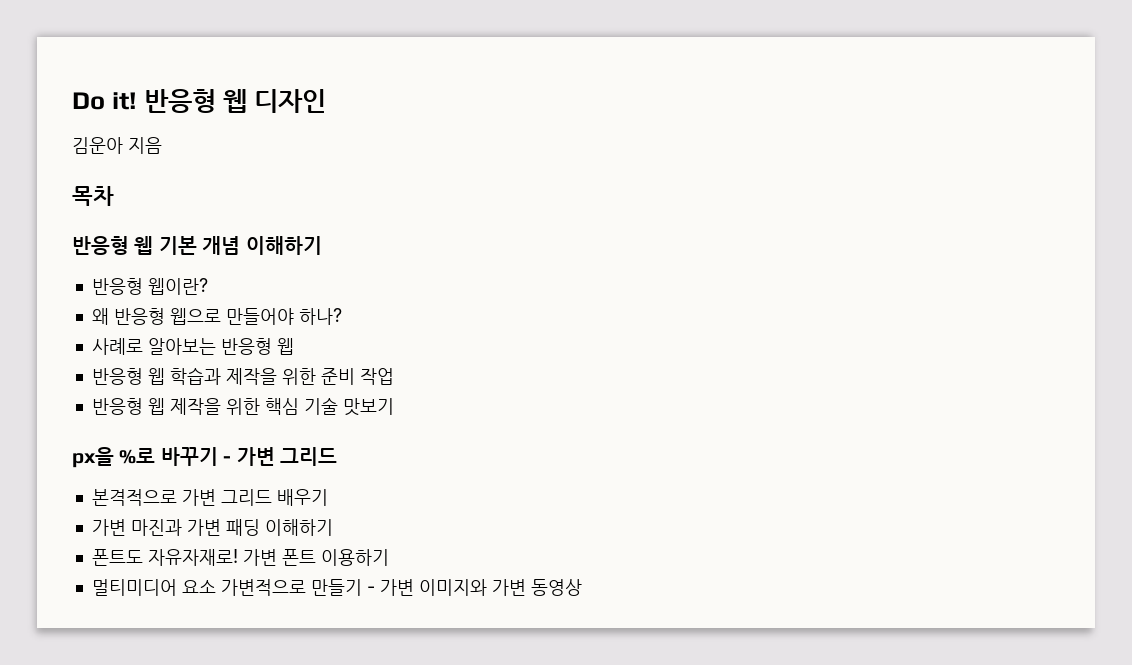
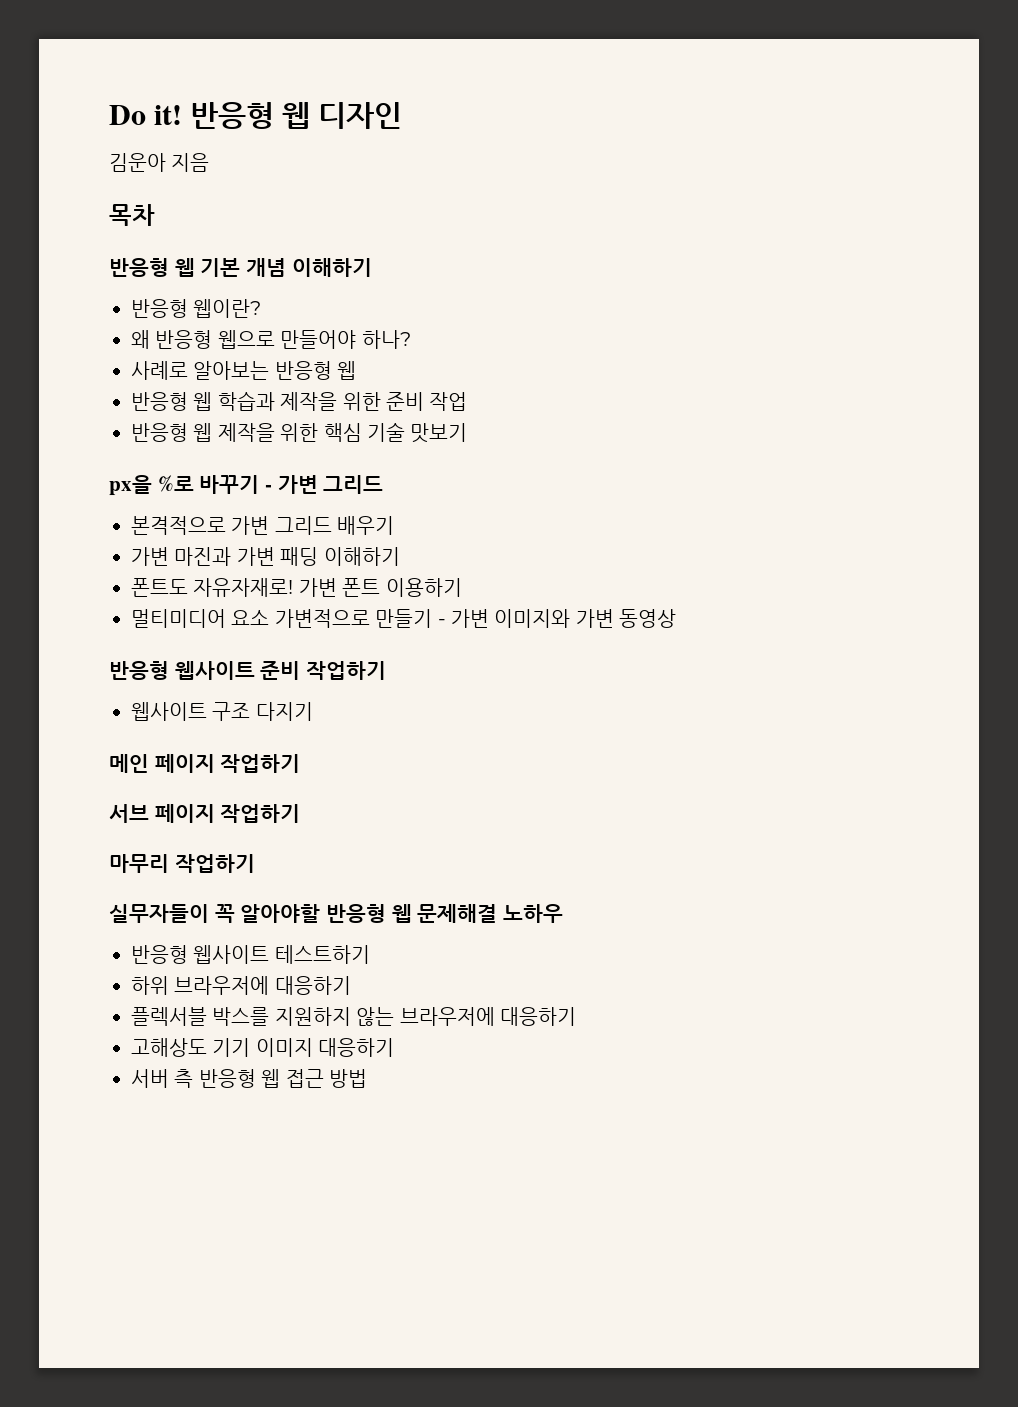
(582, 587) none -> [109,661,387,680] [131,702,313,721] [109,754,301,773] [109,804,301,823] [109,854,255,873] [109,904,564,923] [131,945,370,964] [131,976,351,995] [131,1007,576,1026] [131,1038,395,1057] [131,1069,367,1088] // 반응형 웹사이트 준비 작업하기 // 웹사이트 구조 다지기 // 메인 페이지 작업하기 // 서브 페이지 작업하기 // 마무리 작업하기 // 실무자들이 꼭 알아야할 반응형 웹 문제해결 노하우 // 반응형 웹사이트 테스트하기 // 하위 브라우저에 대응하기 // 플렉서블 박스를 지원하지 않는 브라우저에 대응하기 // 고해상도 기기 이미지 대응하기 // 서버 측 반응형 웹 접근 방법

